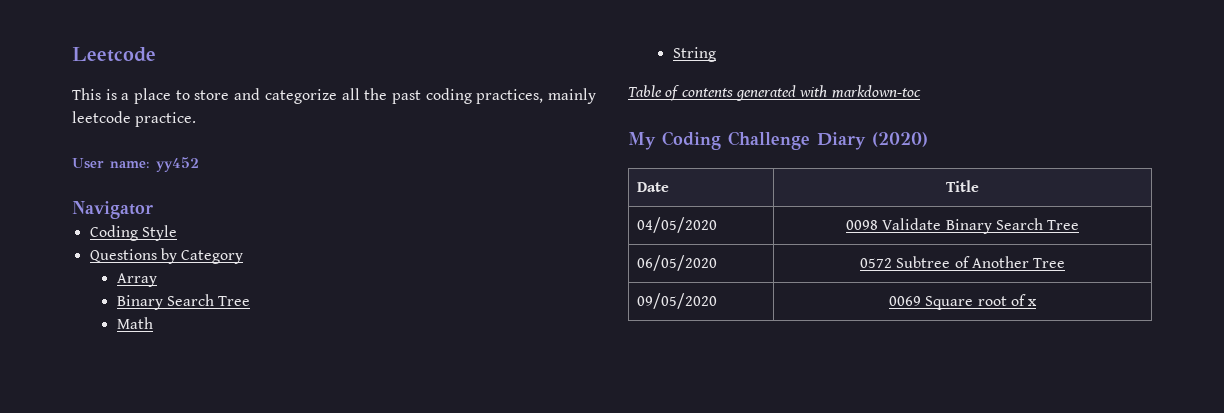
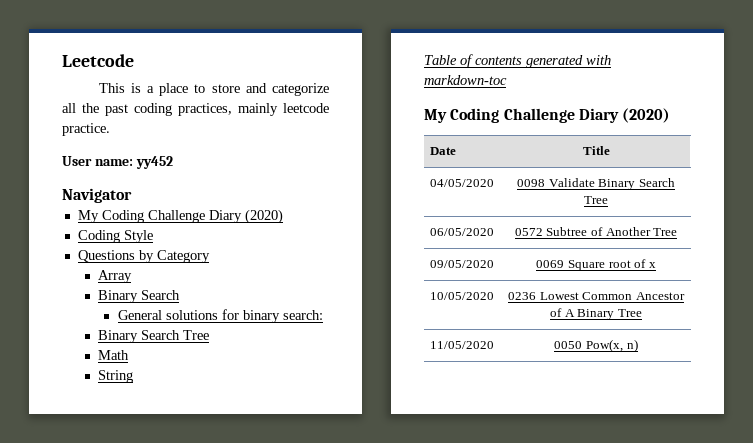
(153, 210) none -> [77,209,283,224] // My Coding Challenge Diary (2020)
(214, 300) none -> [117,309,323,323] [97,330,180,343] // General solutions for binary search: // Binary Search
(1038, 302) none -> [430,292,495,300] [508,292,685,300] [550,308,642,320] [430,341,495,349] [554,339,638,352] // 10/05/2020 | 0236 Lowest Common Ancestor of A Binary Tree // 11/05/2020 | 0050 Pow(x, n)

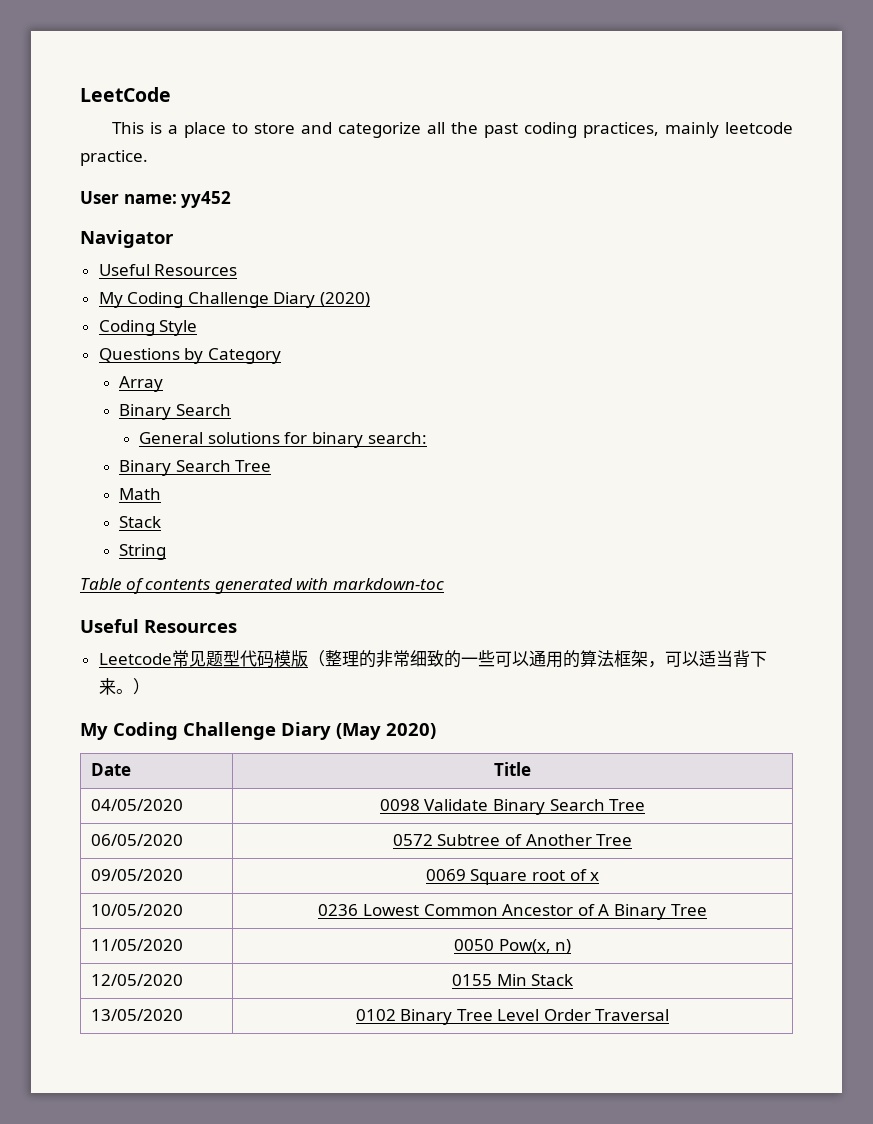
[62,54,134,67] Leetcode -> [80,87,171,102] LeetCode
(132, 195) none -> [98,264,238,276] // Useful Resources
(129, 355) none -> [118,516,161,528] // Stack
[424,108,671,123] // My Coding Challenge Diary (2020) -> [80,619,237,633] [98,650,767,668] [98,678,150,695] [80,722,436,740] // Useful Resources // Leetcode常见题型代码模版（整理的非常细致的一些可以通用的算法框架，可以适当背下来。） // My Coding Challenge Diary (May 2020)
(638, 345) none -> [90,974,183,986] [451,974,574,986] [90,1009,183,1021] [355,1009,670,1025] // 12/05/2020 | 0155 Min Stack // 13/05/2020 | 0102 Binary Tree Level Order Traversal

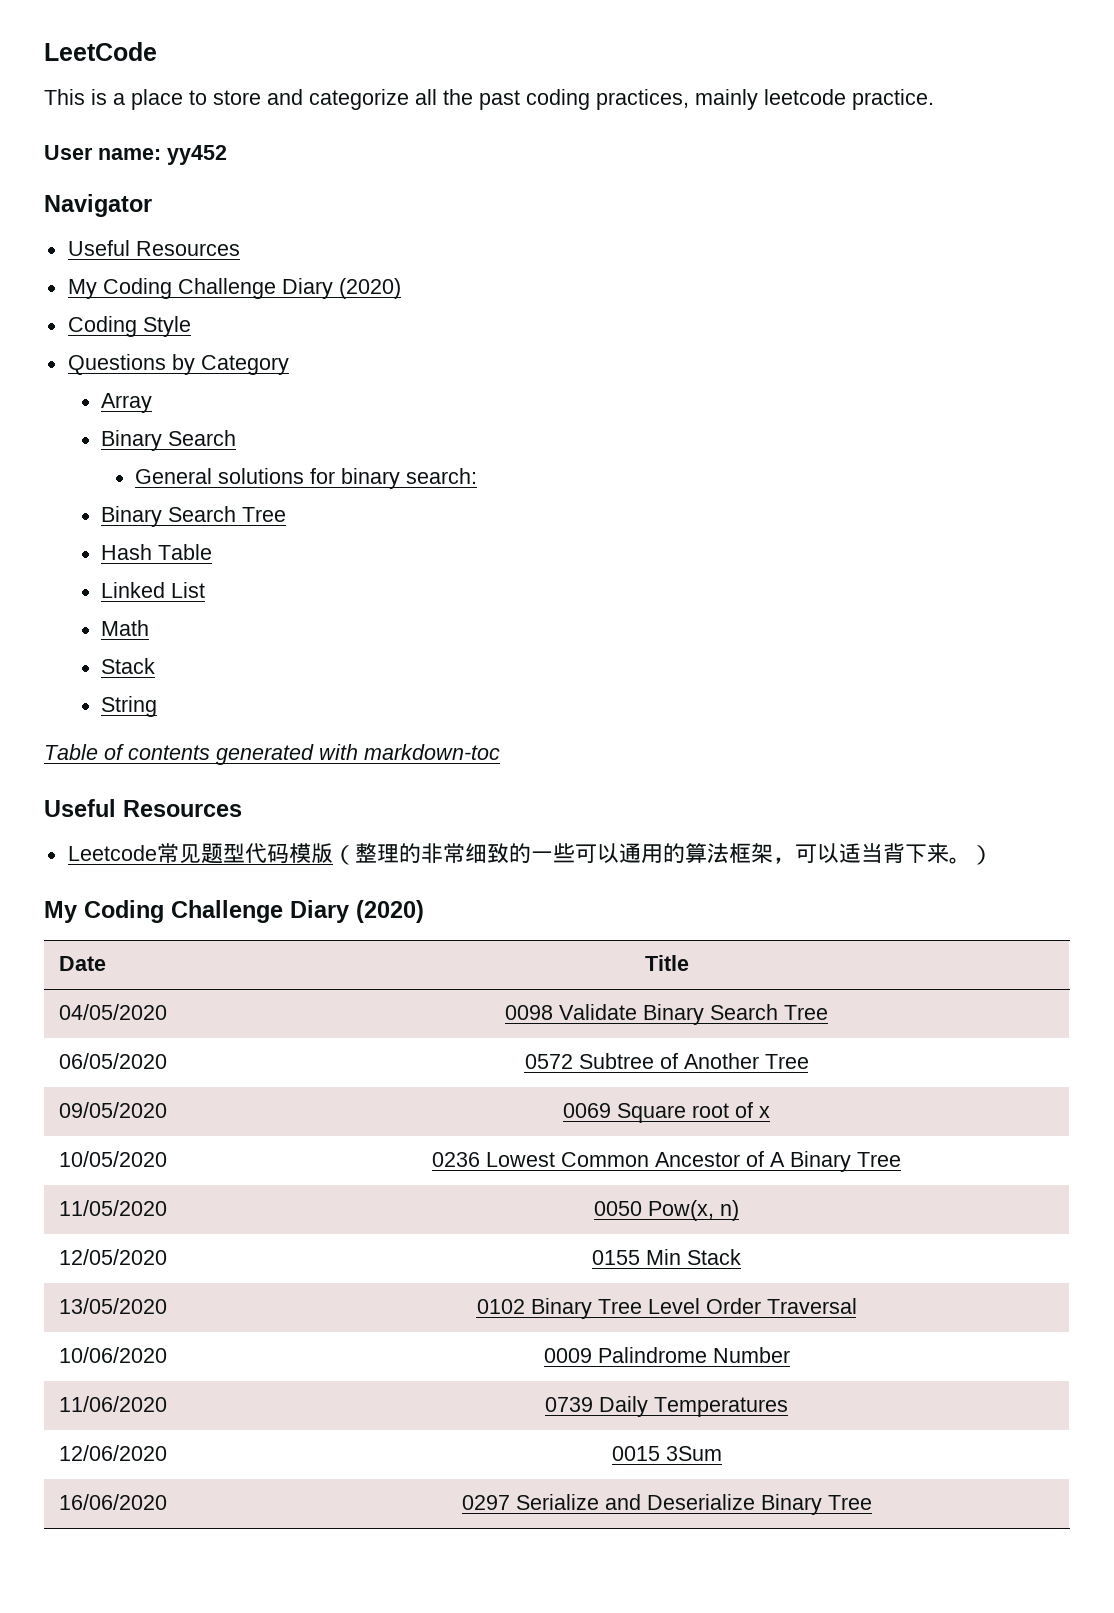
(272, 466) none -> [101,544,213,560] [101,582,206,598] // Hash Table // Linked List
[336,723,436,740] (May 2020) -> [356,900,424,923] (2020)
(670, 1015) none -> [58,1347,167,1363] [543,1347,790,1363] [58,1396,167,1412] [545,1396,788,1417] [58,1445,167,1461] [611,1446,722,1461] [58,1494,167,1510] [461,1494,872,1515] // 10/06/2020 | 0009 Palindrome Number // 11/06/2020 | 0739 Daily Temperatures // 12/06/2020 | 0015 3Sum // 16/06/2020 | 0297 Serialize and Deserialize Binary Tree

